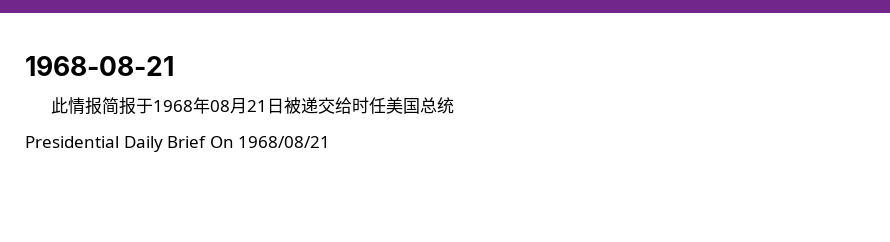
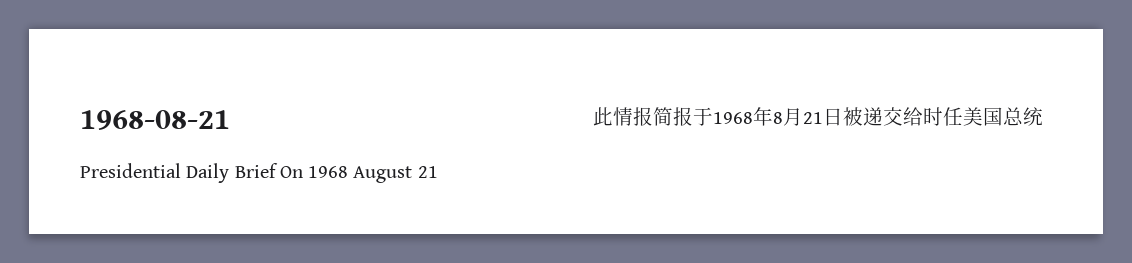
(174, 65) none -> [80,163,438,183] // Presidential Daily Brief On 1968 August 21
[209,100,230,112] 08 -> [773,112,783,124] 8
[25,136,331,152] // Presidential Daily Brief On 1968/08/21 -> (1043, 116) none

